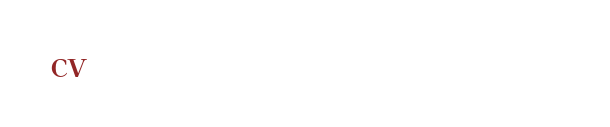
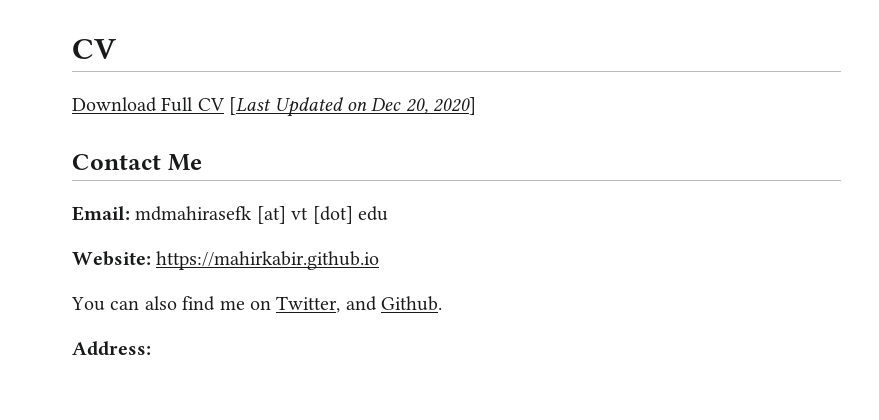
[51,58,87,78] CV -> [72,39,117,59] [72,97,477,117] [72,154,202,171] [72,206,388,224] [72,251,380,270] [71,296,443,313] [72,341,151,356] CV // Download Full CV [Last Updated on Dec 20, 2020] // Contact Me // Email: mdmahirasefk [at] vt [dot] edu // Website: https://mahirkabir.github.io // You can also find me on Twitter, and Github. // Address:

